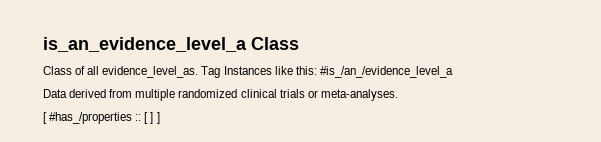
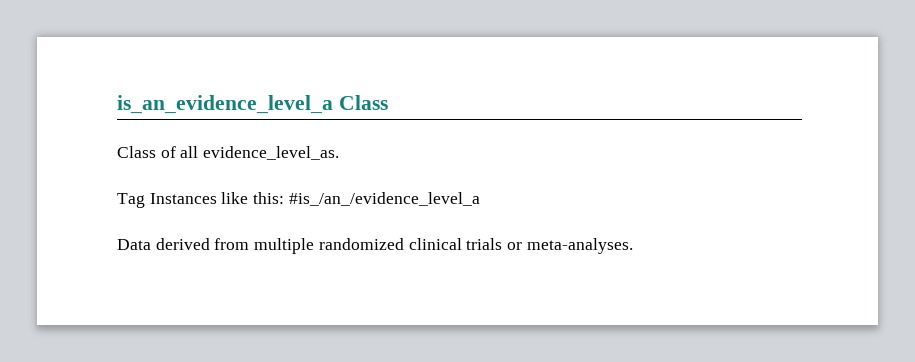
(199, 72) none -> (340, 153) //
[43,112,160,124] // [ #has_/properties :: [ ] ] -> (633, 246) none

